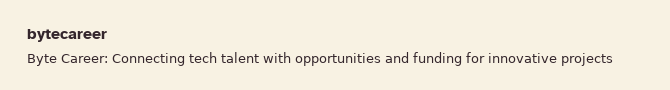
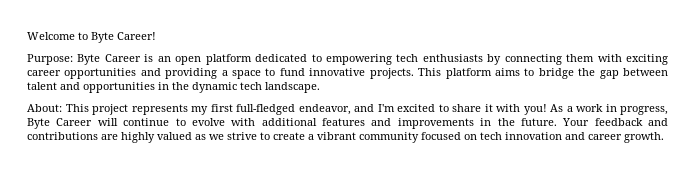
[27,29,107,42] [27,52,613,66] bytecareer // Byte Career: Connecting tech talent with opportunities and funding for innovative projects -> [27,32,156,43] [27,54,668,65] [27,68,669,79] [27,82,320,93] [27,104,668,115] [27,118,668,129] [27,132,664,143] Welcome to Byte Career! // Purpose: Byte Career is an open platform dedicated to empowering tech enthusiasts by connecting them with exciting career opportunities and providing a space to fund innovative projects. This platform aims to bridge the gap between talent and opportunities in the dynamic tech landscape. // About: This project represents my first full-fledged endeavor, and I'm excited to share it with you! As a work in progress, Byte Career will continue to evolve with additional features and improvements in the future. Your feedback and contributions are highly valued as we strive to create a vibrant community focused on tech innovation and career growth.

